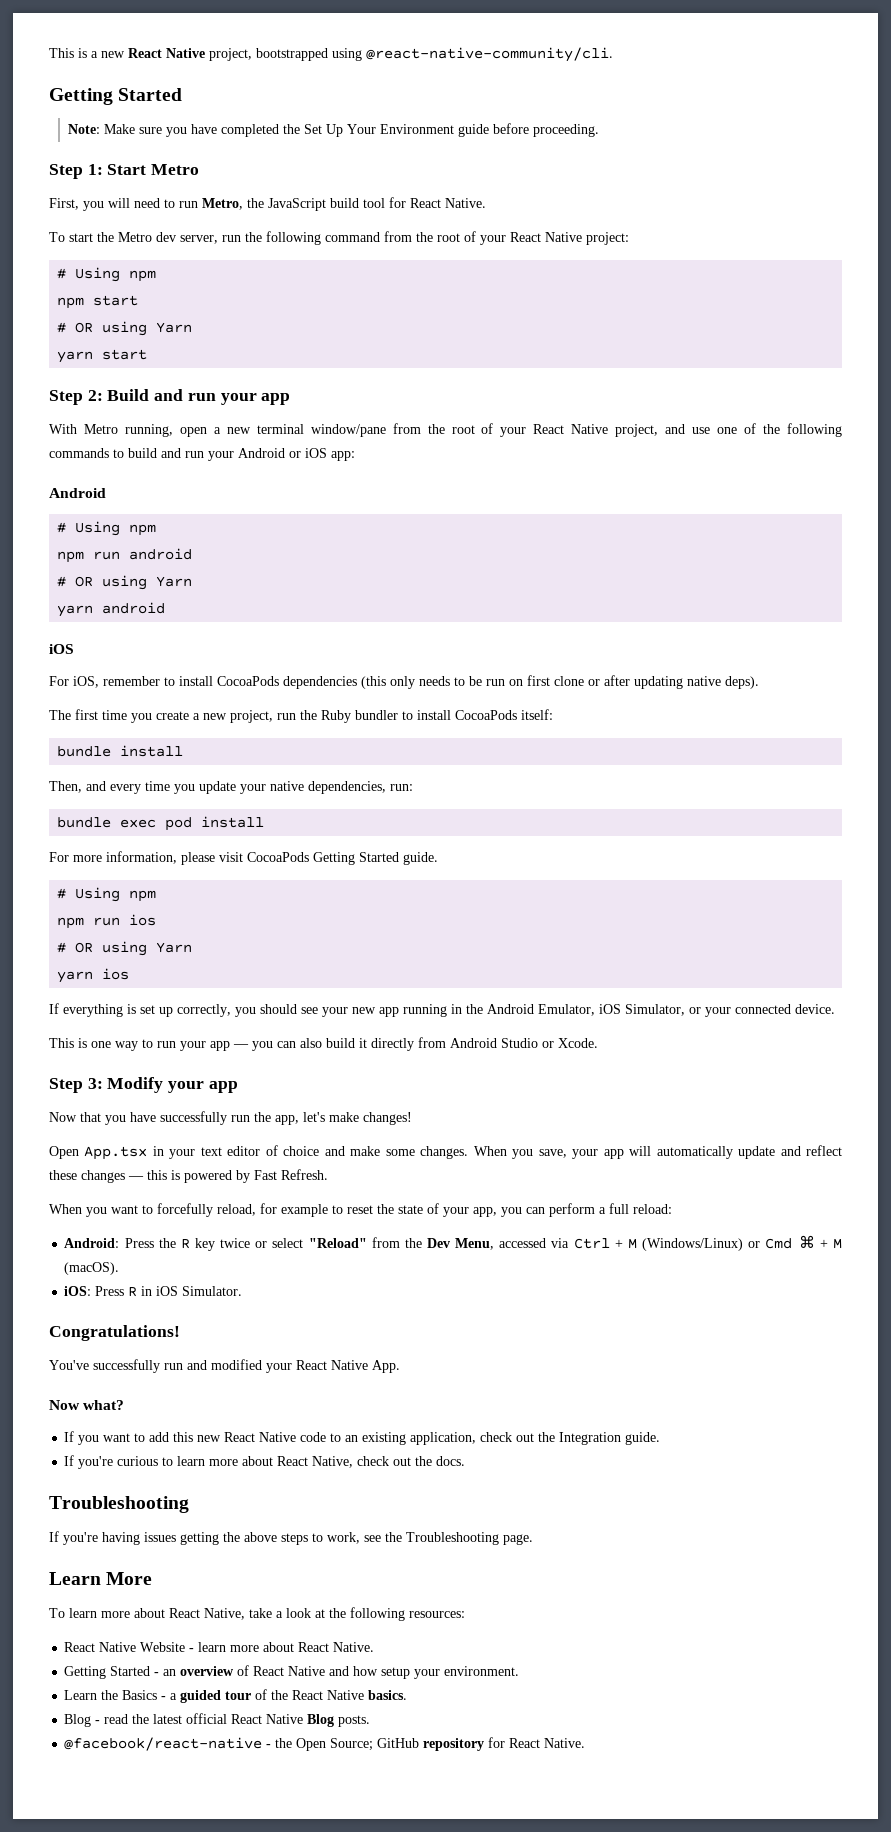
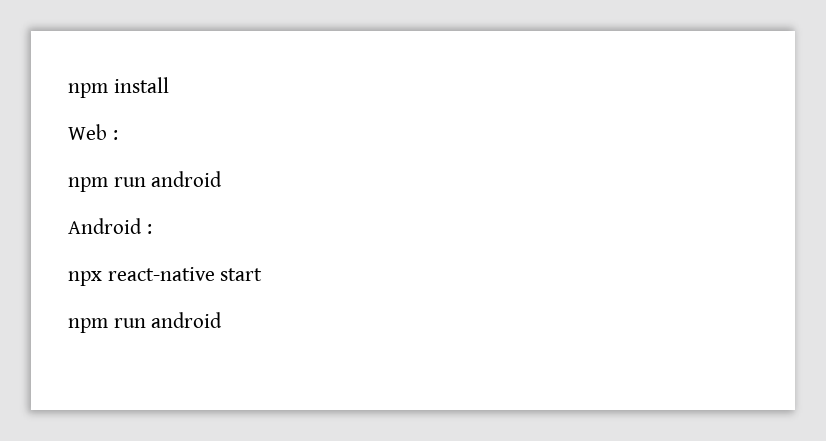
[49,47,613,62] [49,88,183,105] [67,123,599,137] [49,164,200,179] [49,197,486,211] [49,231,629,245] [57,267,157,282] [57,295,139,309] [57,321,193,336] [57,349,148,363] [49,389,291,405] [49,423,843,437] [49,448,355,461] [49,488,106,498] [57,521,157,536] [57,548,193,563] [57,575,193,590] [57,602,166,617] [49,644,74,654] [49,675,759,689] [49,709,553,723] [57,745,184,757] [49,781,413,794] [57,816,265,831] [49,851,438,865] [57,887,157,902] [57,914,157,929] [57,941,193,956] [57,968,130,983] [49,1003,835,1017] [49,1037,598,1051] [49,1077,238,1093] [49,1111,412,1125] [49,1145,843,1160] [49,1169,328,1183] [49,1203,672,1217] [64,1235,842,1251] [64,1262,120,1275] [64,1286,243,1297] [49,1325,180,1341] [49,1359,400,1373] [49,1400,125,1410] [64,1431,661,1445] [64,1455,466,1469] [49,1496,189,1513] [49,1531,533,1545] [49,1572,153,1585] [49,1607,465,1621] [64,1642,375,1652] [64,1665,520,1679] [64,1689,408,1703] [64,1713,371,1727] [64,1737,586,1751] This is a new React Native project, bootstrapped using @react-native-community/cli. // Getting Started // Note: Make sure you have completed the Set Up Your Environment guide before proceeding. // Step 1: Start Metro // First, you will need to run Metro, the JavaScript build tool for React Native. // To start the Metro dev server, run the following command from the root of your React Native project: // # Using npm // npm start // # OR using Yarn // yarn start // Step 2: Build and run your app // With Metro running, open a new terminal window/pane from the root of your React Native project, and use one of the following commands to build and run your Android or iOS app: // Android // # Using npm // npm run android // # OR using Yarn // yarn android // iOS // For iOS, remember to install CocoaPods dependencies (this only needs to be run on first clone or after updating native deps). // The first time you create a new project, run the Ruby bundler to install CocoaPods itself: // bundle install // Then, and every time you update your native dependencies, run: // bundle exec pod install // For more information, please visit CocoaPods Getting Started guide. // # Using npm // npm run ios // # OR using Yarn // yarn ios // If everything is set up correctly, you should see your new app running in the Android Emulator, iOS Simulator, or your connected device. // This is one way to run your app — you can also build it directly from Android Studio or Xcode. // Step 3: Modify your app // Now that you have successfully run the app, let's make changes! // Open App.tsx in your text editor of choice and make some changes. When you save, your app will automatically update and reflect these changes — this is powered by Fast Refresh. // When you want to forcefully reload, for example to reset the state of your app, you can perform a full reload: // Android: Press the R key twice or select "Reload" from the Dev Menu, accessed via Ctrl + M (Windows/Linux) or Cmd ⌘ + M (macOS). // iOS: Press R in iOS Simulator. // Congratulations! // You've successfully run and modified your React Native App. // Now what? // If you want to add this new React Native code to an existing application, check out the Integration guide. // If you're curious to learn more about React Native, check out the docs. // Troubleshooting // If you're having issues getting the above steps to work, see the Troubleshooting page. // Learn More // To learn more about React Native, take a look at the following resources: // React Native Website - learn more about React Native. // Getting Started - an overview of React Native and how setup your environment. // Learn the Basics - a guided tour of the React Native basics. // Blog - read the latest official React Native Blog posts. // @facebook/react-native - the Open Source; GitHub repository for React Native. -> [68,77,169,98] [68,124,118,140] [68,171,223,192] [68,218,152,234] [68,267,263,286] [68,312,223,333] npm install // Web : // npm run android // Android : // npx react-native start // npm run android

